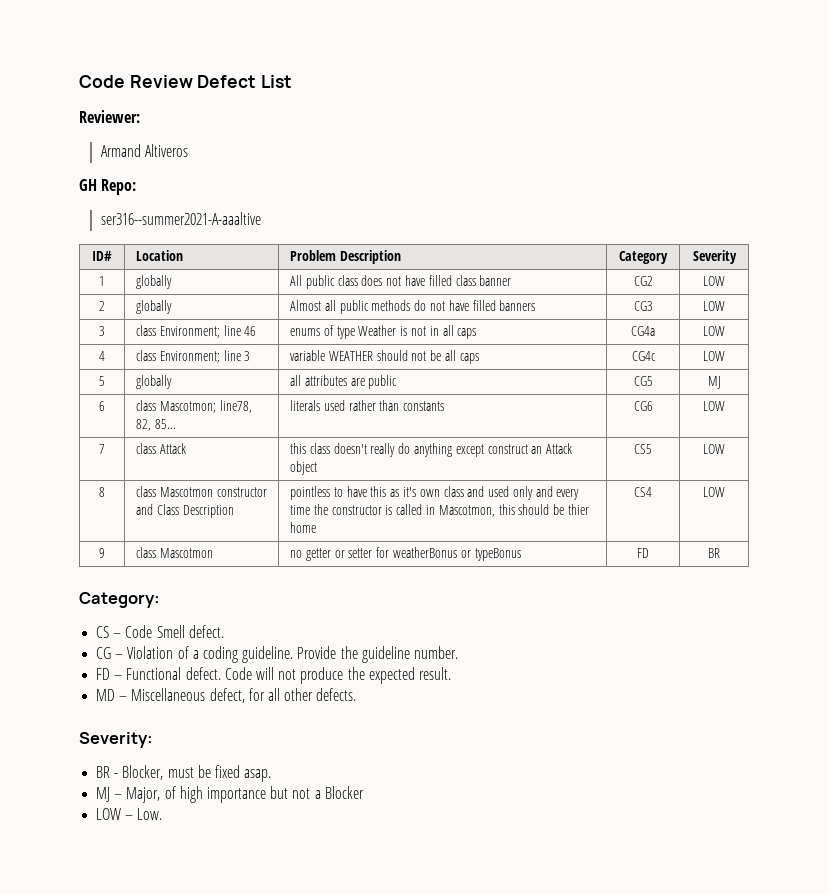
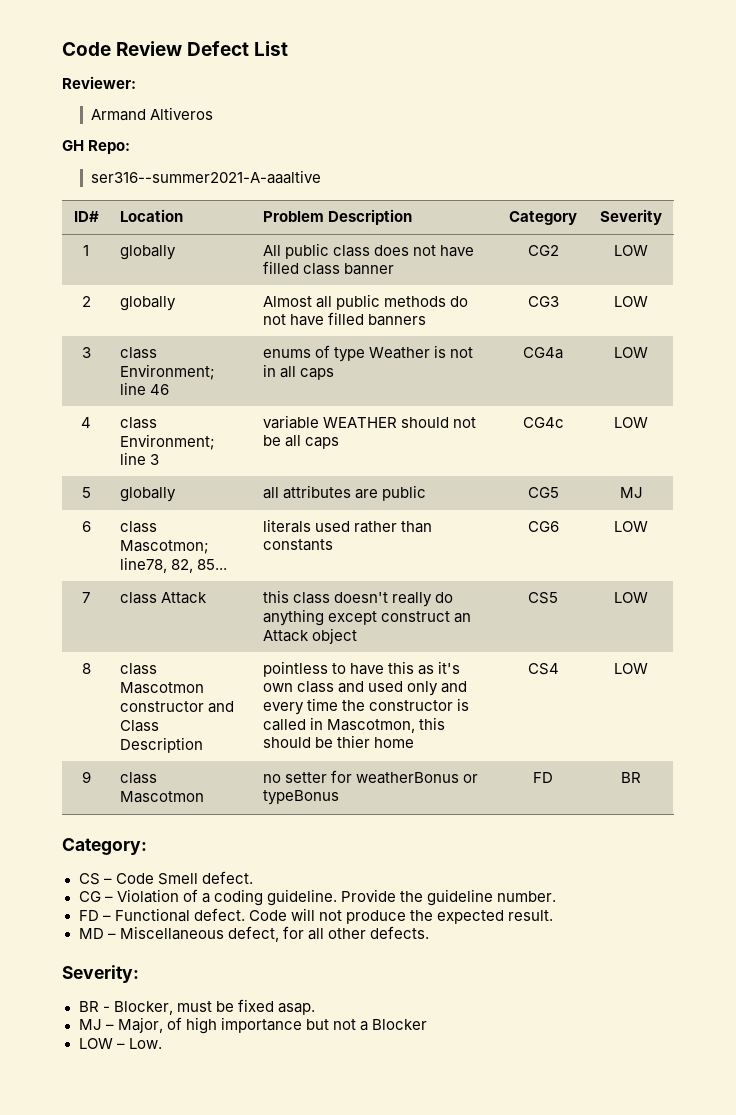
[305,548,345,561] getter or -> (281, 778) none

